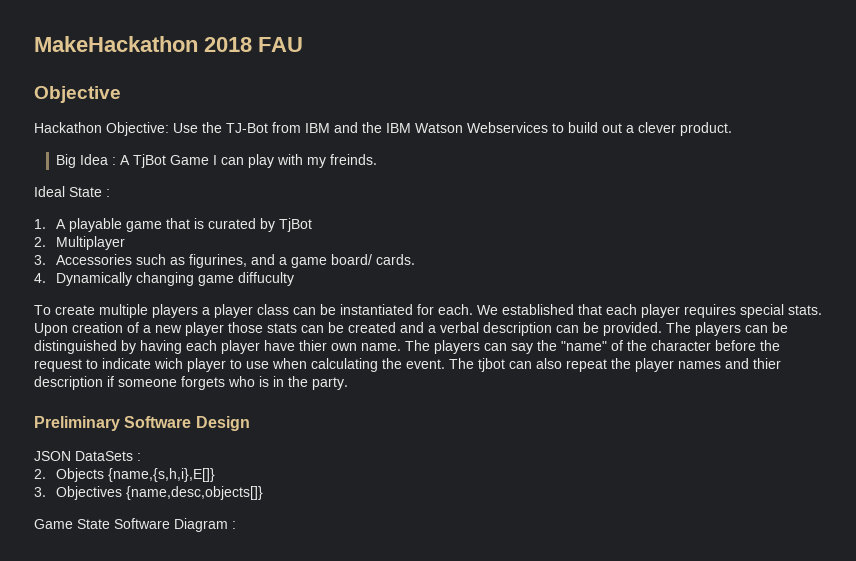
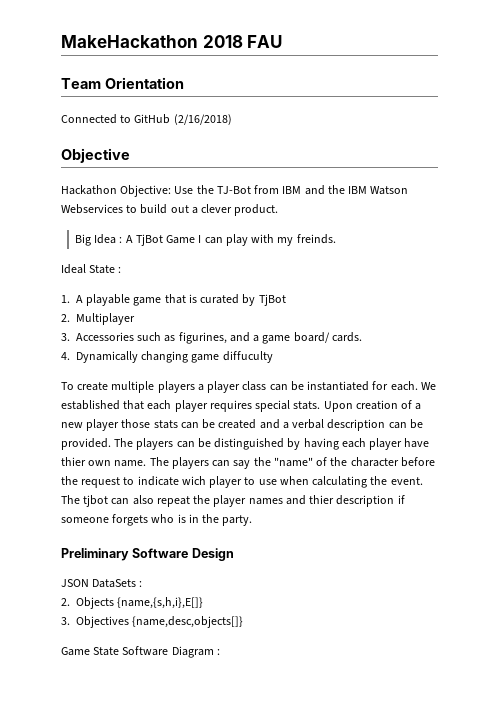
(303, 44) none -> [61,77,184,89] [61,114,232,125] // Team Orientation // Connected to GitHub (2/16/2018)

